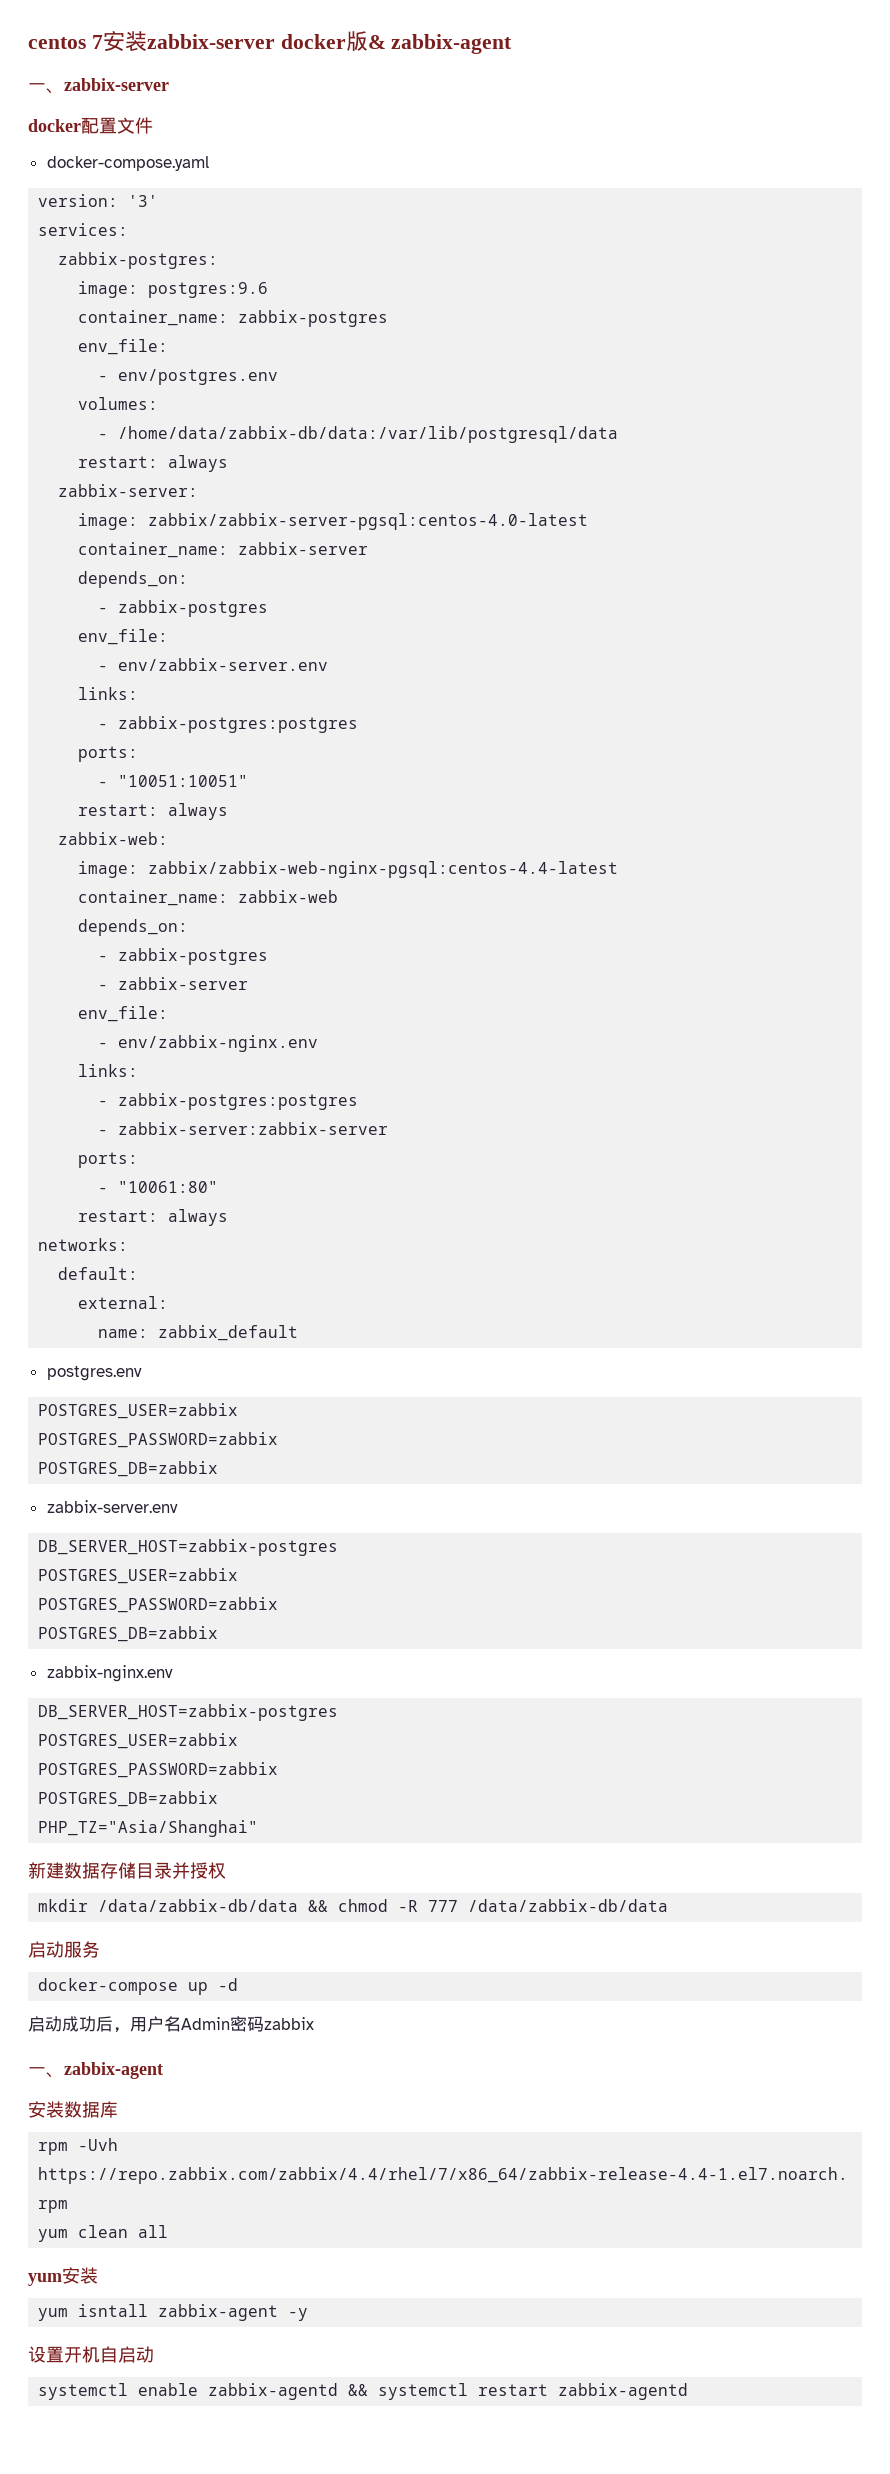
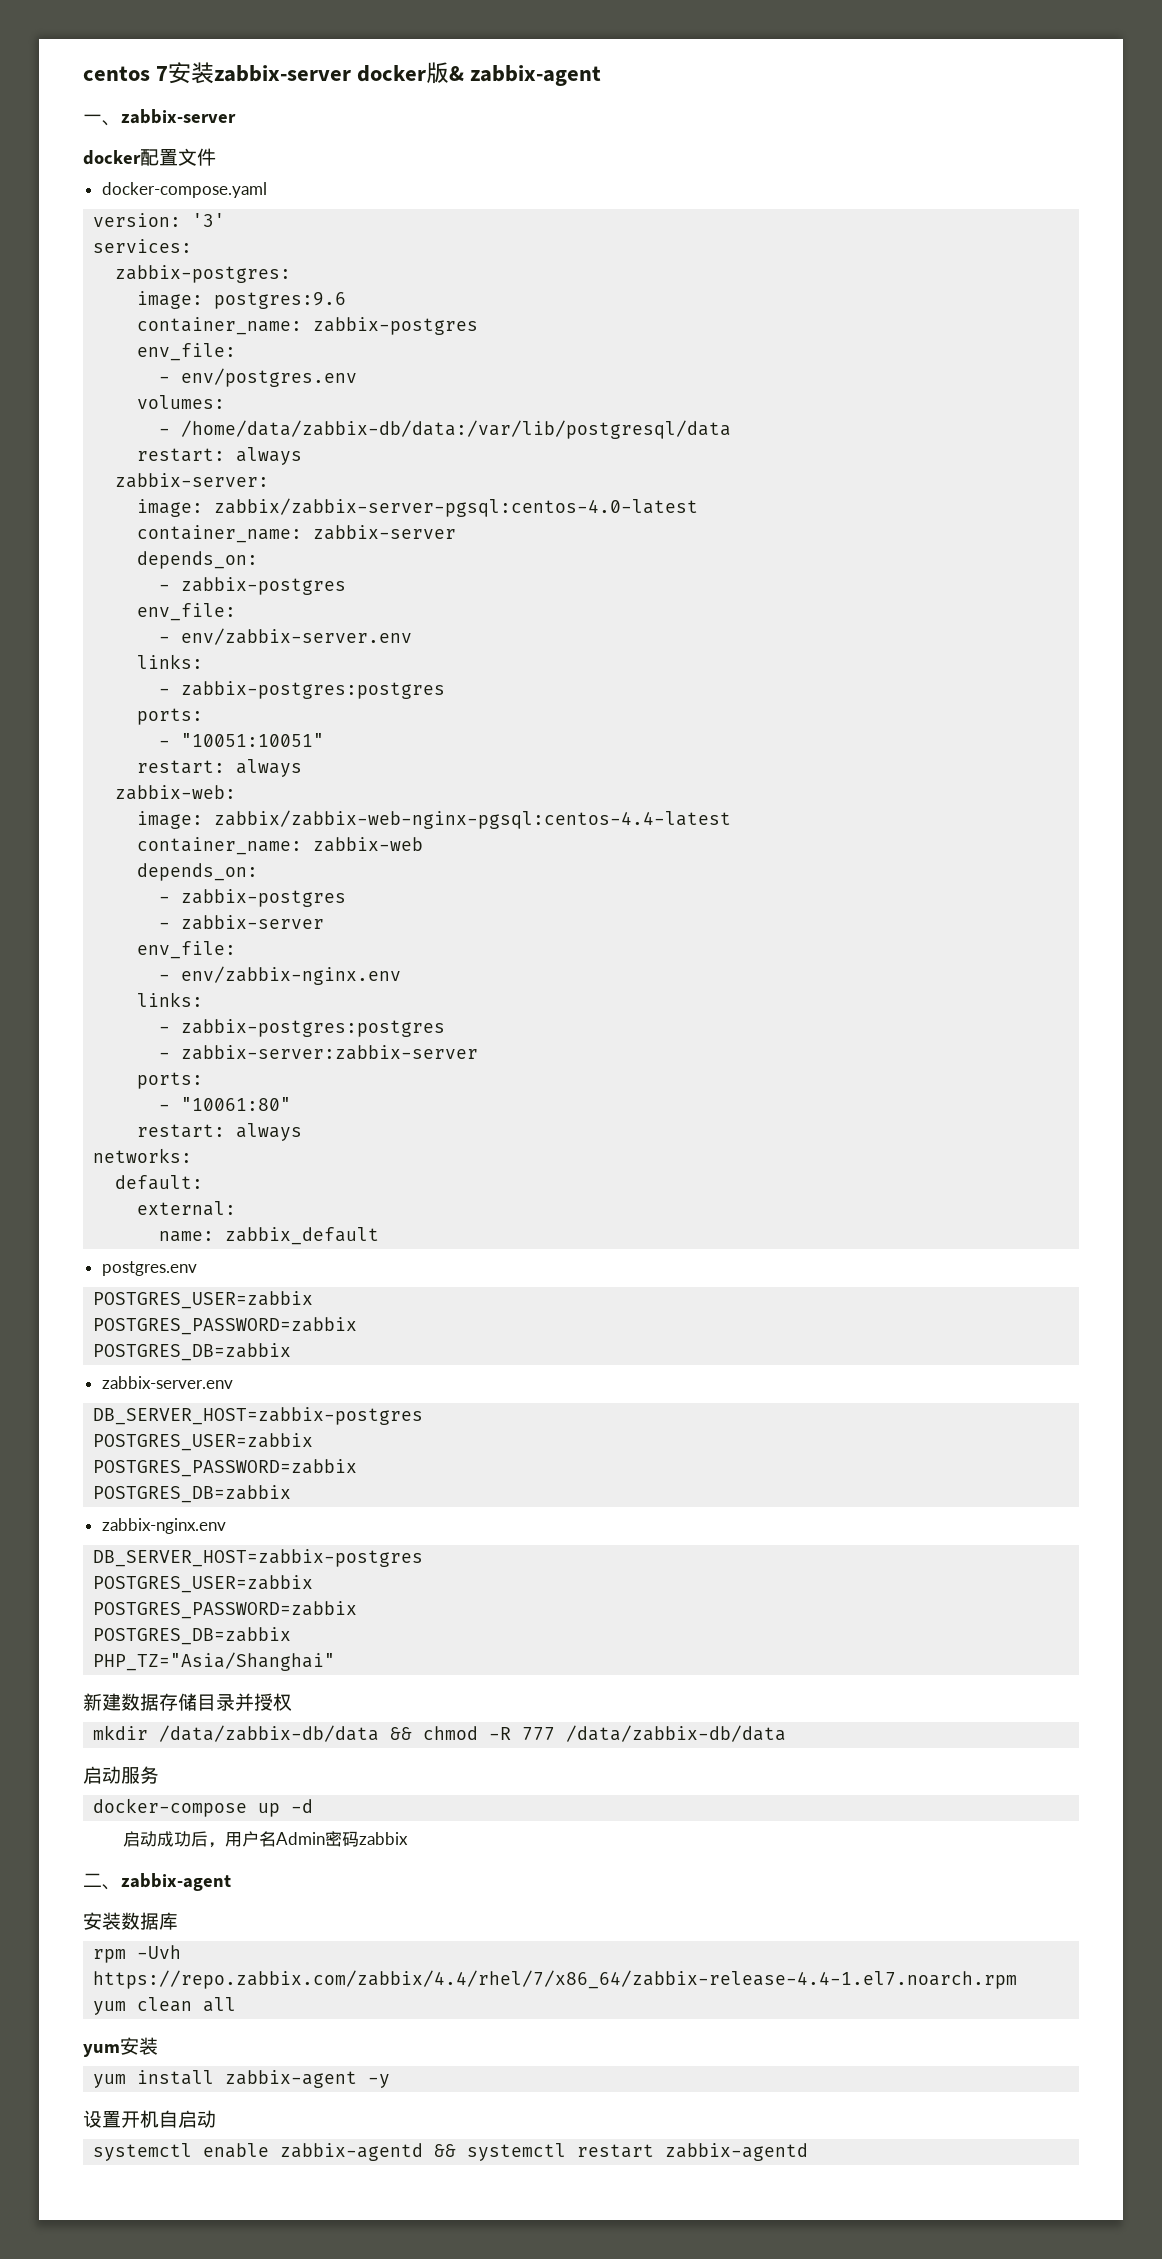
[28,2067,46,2075] 一 -> [83,1873,102,1887] 二
[78,2304,149,2317] isntall -> [137,2070,215,2085] install

